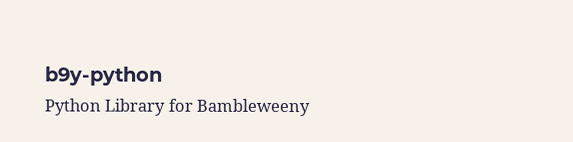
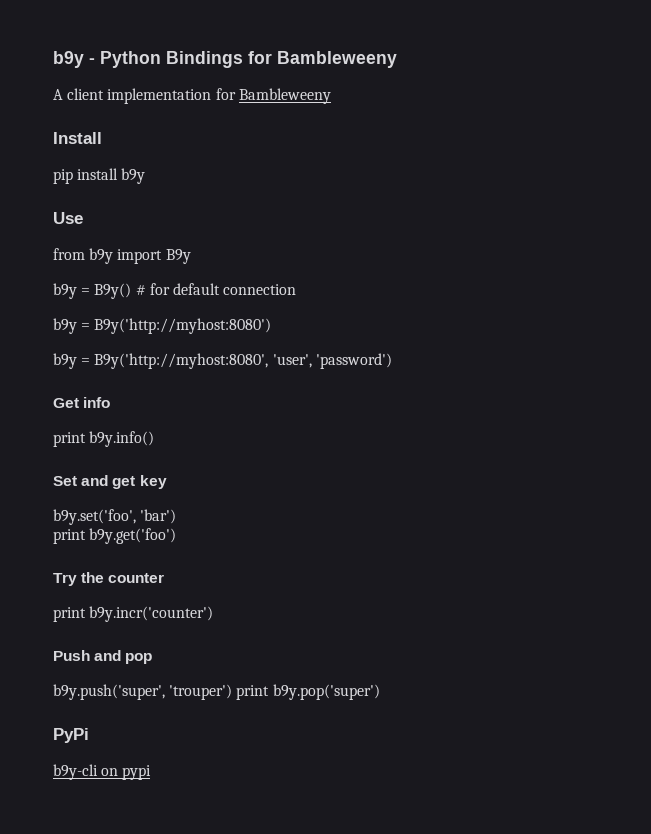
[44,66,163,86] [44,98,311,117] b9y-python // Python Library for Bambleweeny -> [53,51,397,68] [53,88,331,104] [53,132,102,144] [53,168,146,184] [53,212,83,224] [53,248,191,264] [53,283,297,299] [53,318,272,334] [53,353,392,369] [53,397,111,408] [53,431,155,447] [53,475,167,489] [53,509,177,525] [53,528,177,544] [53,572,165,586] [53,606,214,622] [53,650,153,664] [53,684,380,700] [53,728,89,743] [53,764,152,780] b9y - Python Bindings for Bambleweeny // A client implementation for Bambleweeny // Install // pip install b9y // Use // from b9y import B9y // b9y = B9y() # for default connection // b9y = B9y('http://myhost:8080') // b9y = B9y('http://myhost:8080', 'user', 'password') // Get info // print b9y.info() // Set and get key // b9y.set('foo', 'bar') // print b9y.get('foo') // Try the counter // print b9y.incr('counter') // Push and pop // b9y.push('super', 'trouper') print b9y.pop('super') // PyPi // b9y-cli on pypi

